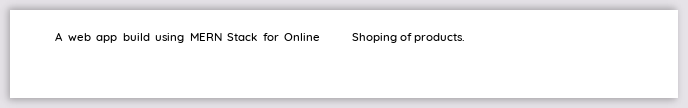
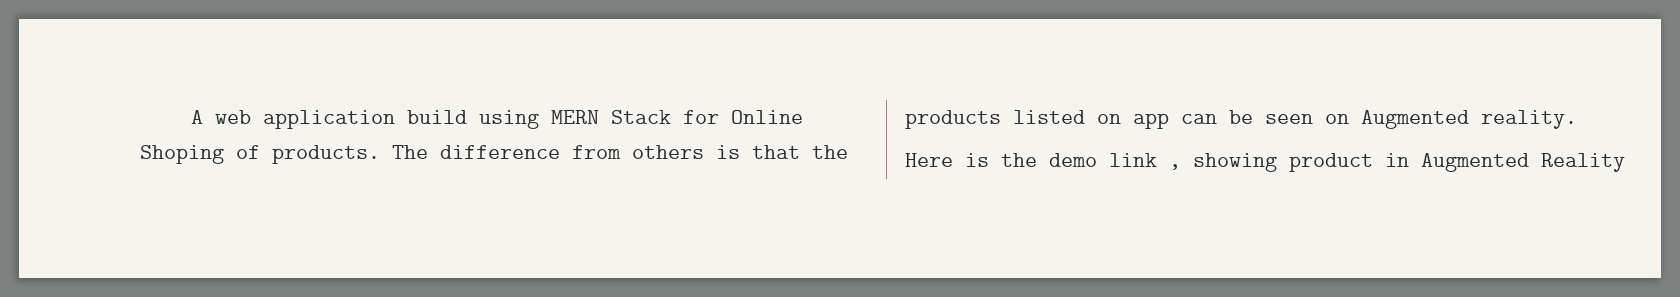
[96,35,117,43] app -> [263,110,396,129] application
(466, 38) none -> [392,145,848,159] [905,110,1577,129] [905,153,1625,172] The difference from others is that the products listed on app can be seen on Augmented reality. // Here is the demo link , showing product in Augmented Reality

